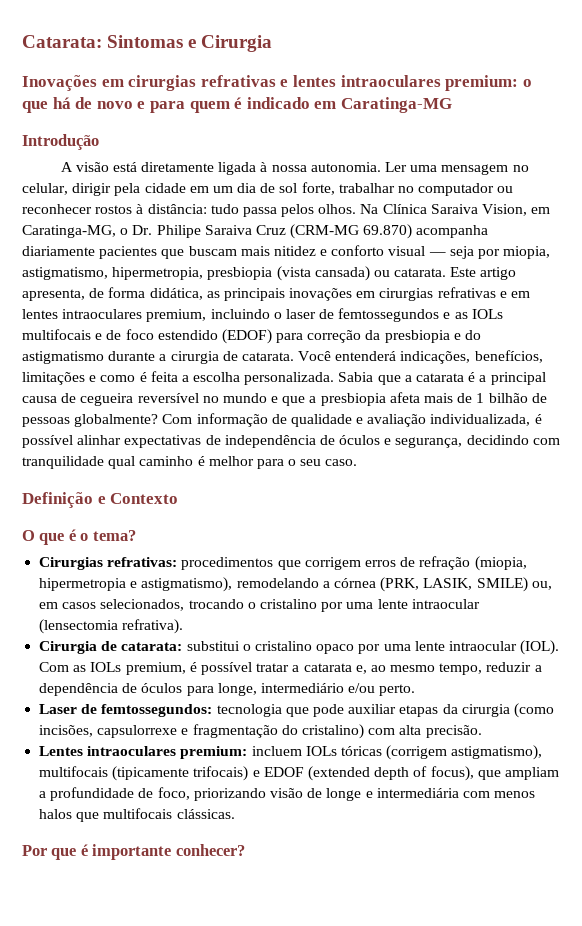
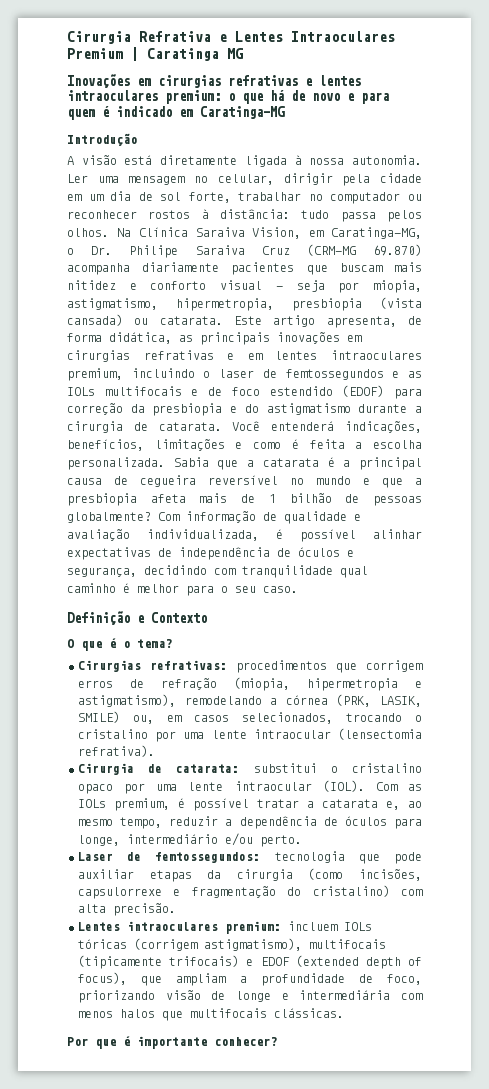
[22,35,273,52] Catarata: Sintomas e Cirurgia -> [67,31,395,44] [67,47,243,61] Cirurgia Refrativa e Lentes Intraoculares Premium | Caratinga MG

